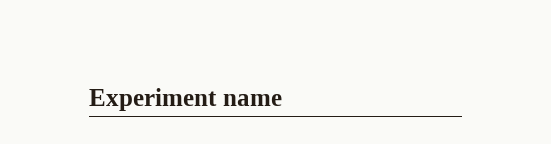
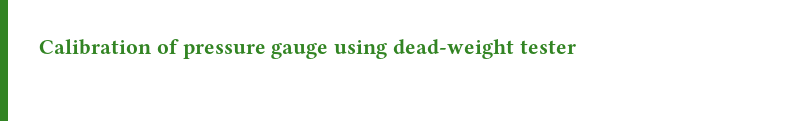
[89,88,282,111] Experiment name -> [39,39,576,59] Calibration of pressure gauge using dead-weight tester

